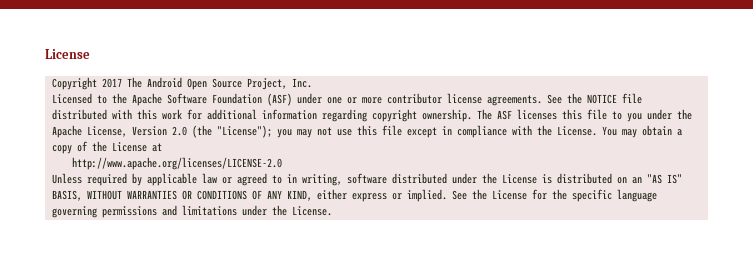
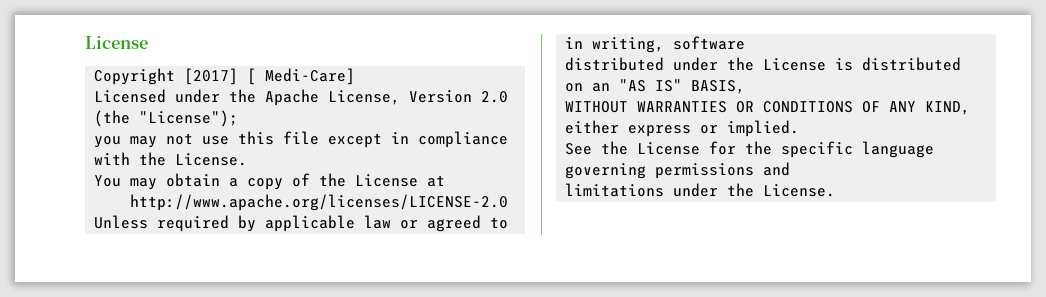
[102,77,313,90] [52,93,643,106] [52,109,643,122] 2017 The Android Open Source Project, Inc. // Licensed to the Apache Software Foundation (ASF) under one or more contributor license agreements. See the NOTICE file distributed with this work for additional information regarding copyright ownership. The ASF licenses this file to you -> [184,68,355,85] [94,89,166,103] [2017] [ Medi-Care] // Licensed
(273, 131) none -> (238, 118) //
(598, 131) none -> (247, 159) //
(388, 178) none -> (745, 43) //
(83, 195) none -> (745, 87) //
(448, 195) none -> (799, 128) //
(178, 210) none -> (790, 169) //

